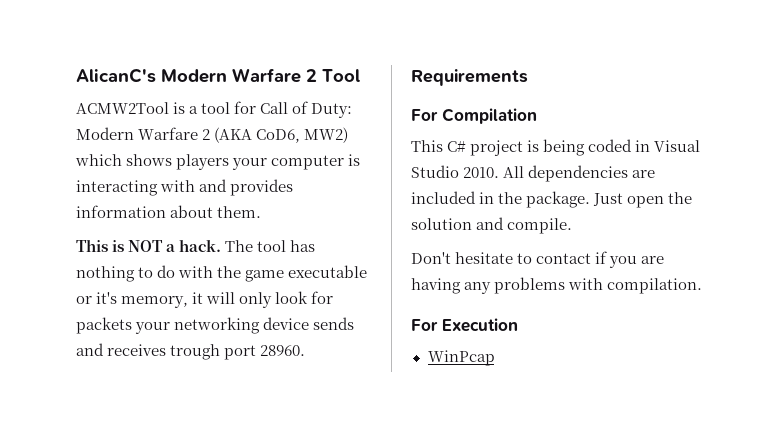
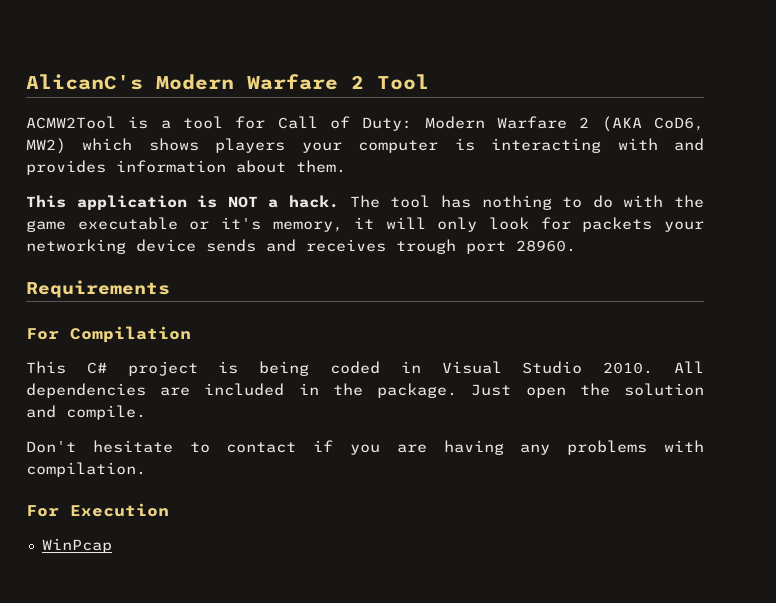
(108, 245) none -> [76,195,187,210] application

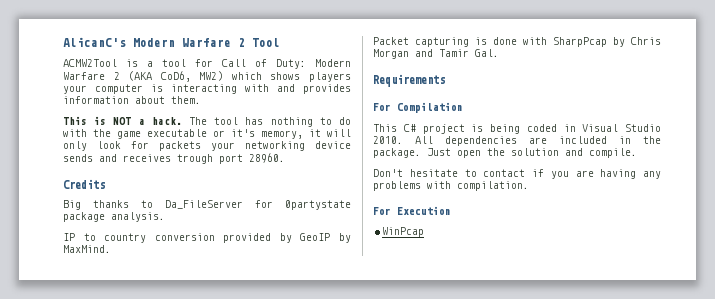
[76,195,187,210] application -> (87, 120) none
(576, 246) none -> [63,179,105,189] [63,200,351,210] [63,212,165,222] [63,233,351,243] [63,245,111,253] [373,37,661,47] [373,49,499,59] // Credits // Big thanks to Da_FileServer for 0partystate package analysis. // IP to country conversion provided by GeoIP by MaxMind. // Packet capturing is done with SharpPcap by Chris Morgan and Tamir Gal.

